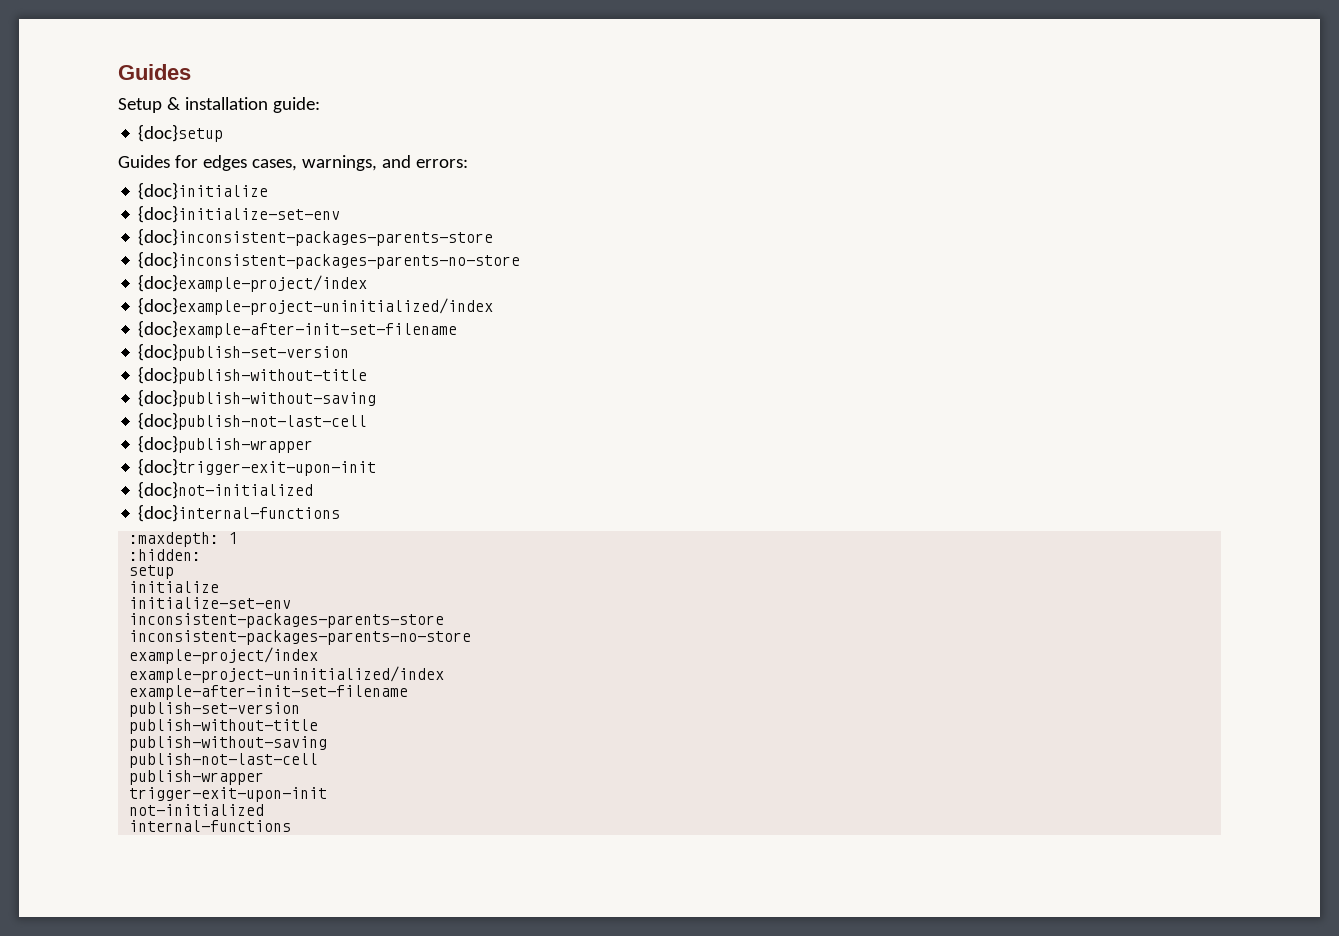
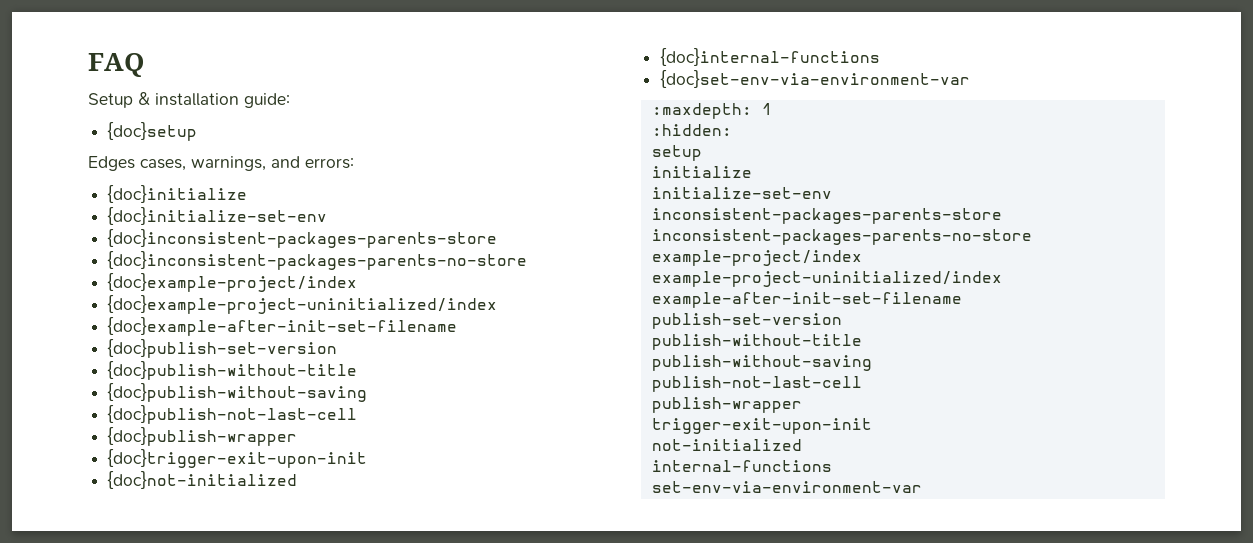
[118,64,191,80] Guides -> [88,53,144,77] FAQ
[118,155,247,171] Guides for edges -> [88,156,135,171] Edges
(341, 513) none -> [660,70,971,88] // {doc}set-env-via-environment-var
(292, 826) none -> [651,481,922,493] // set-env-via-environment-var

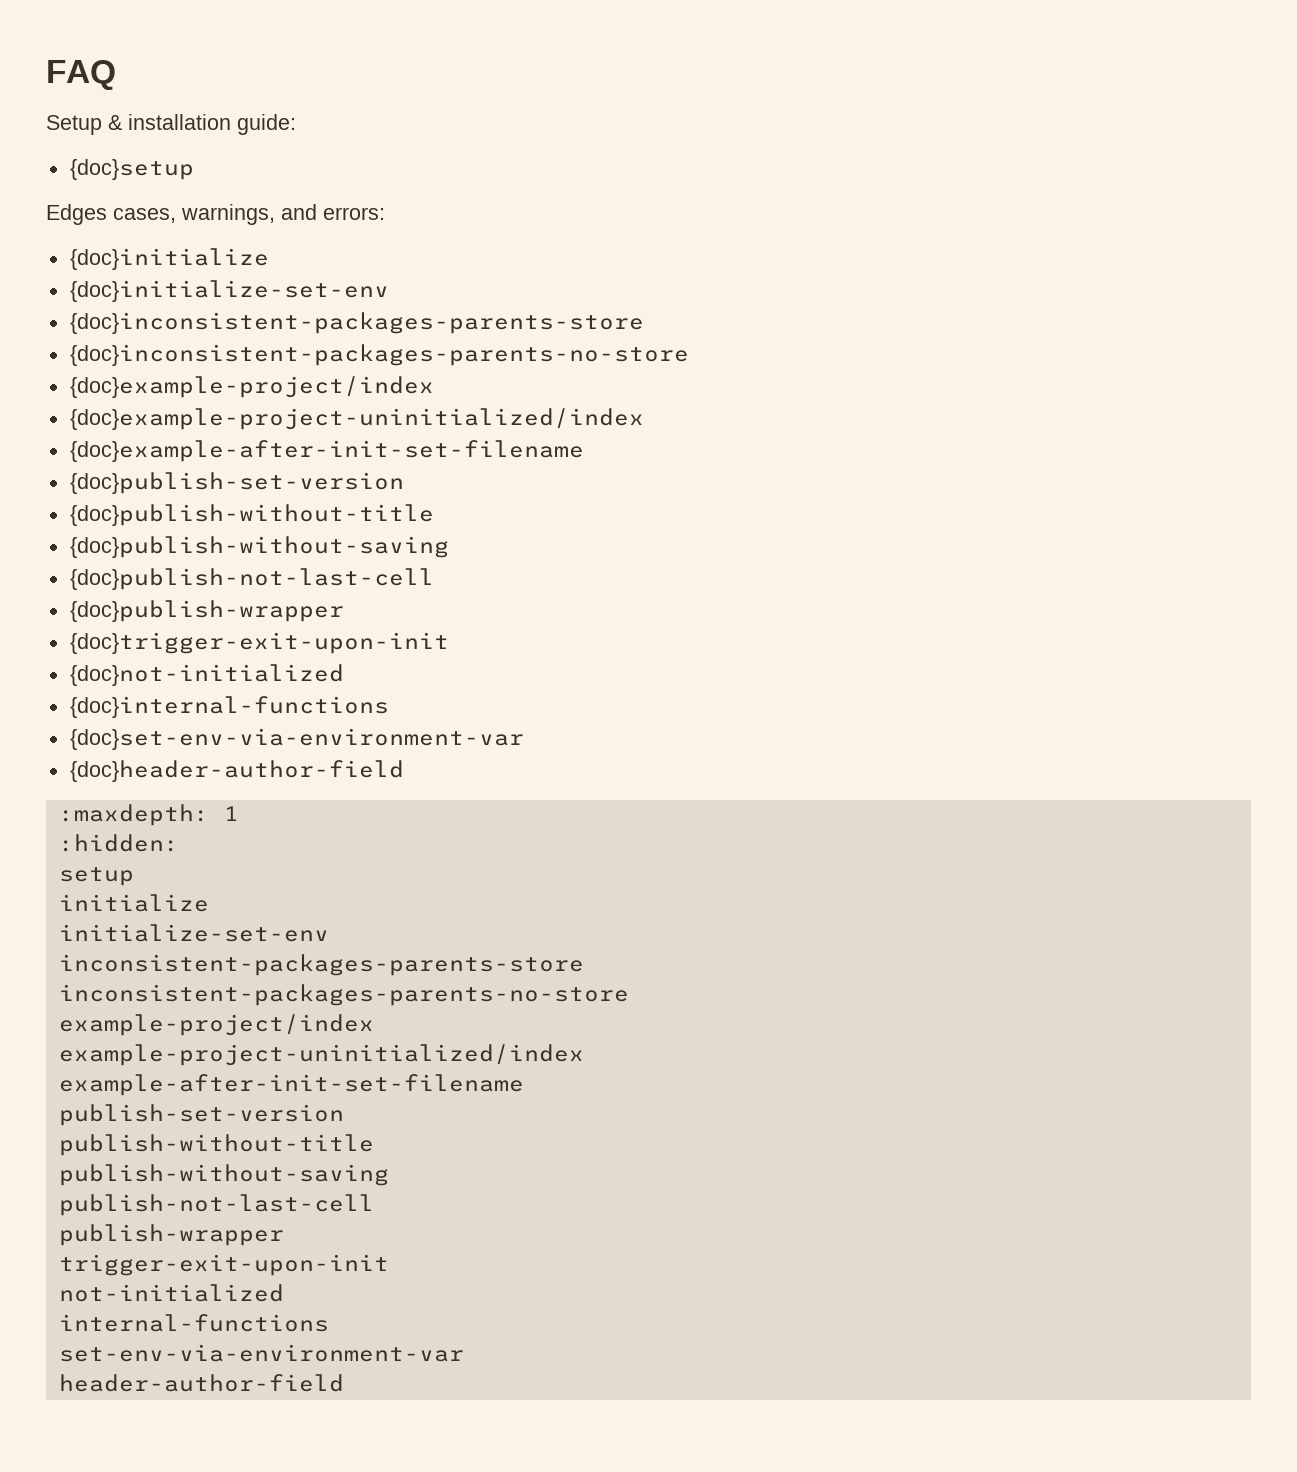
(971, 79) none -> [69,760,404,782] // {doc}header-author-field
(922, 487) none -> [58,1374,344,1392] // header-author-field

